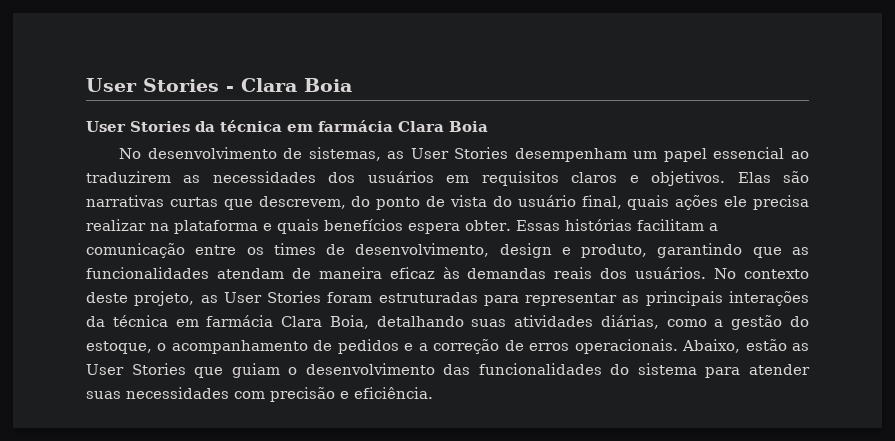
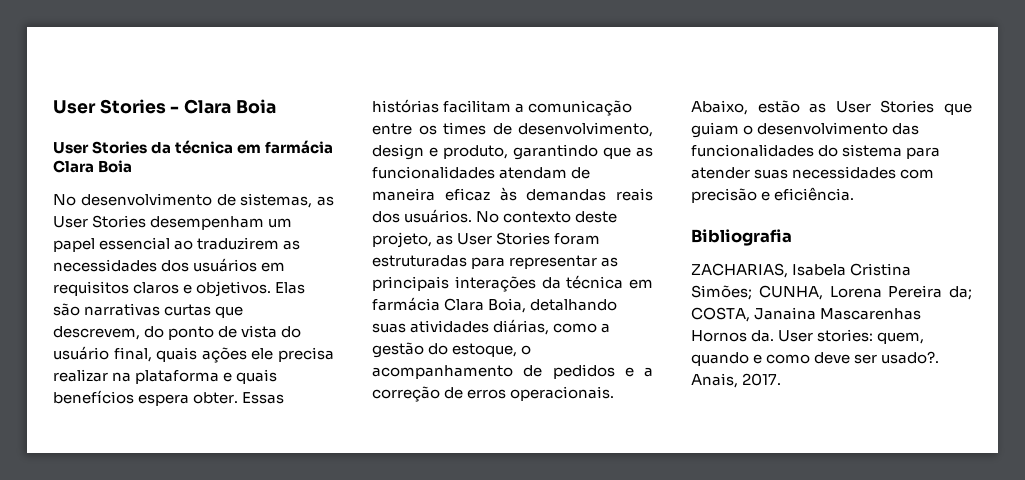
(433, 393) none -> [691,229,792,246] [691,263,912,278] [691,285,972,300] [691,307,922,322] [691,329,925,344] [691,351,940,366] [691,373,782,388] // Bibliografia // ZACHARIAS, Isabela Cristina Simões; CUNHA, Lorena Pereira da; COSTA, Janaina Mascarenhas Hornos da. User stories: quem, quando e como deve ser usado?. Anais, 2017.

